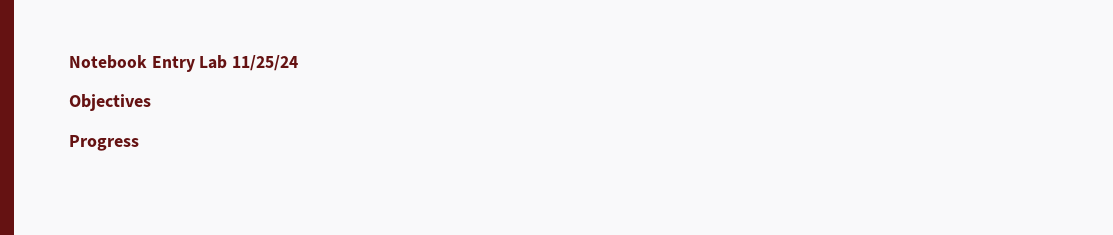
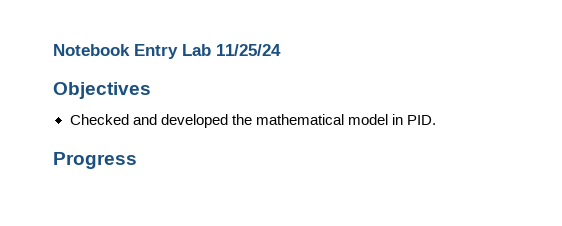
(151, 102) none -> [69,114,436,128] // Checked and developed the mathematical model in PID.

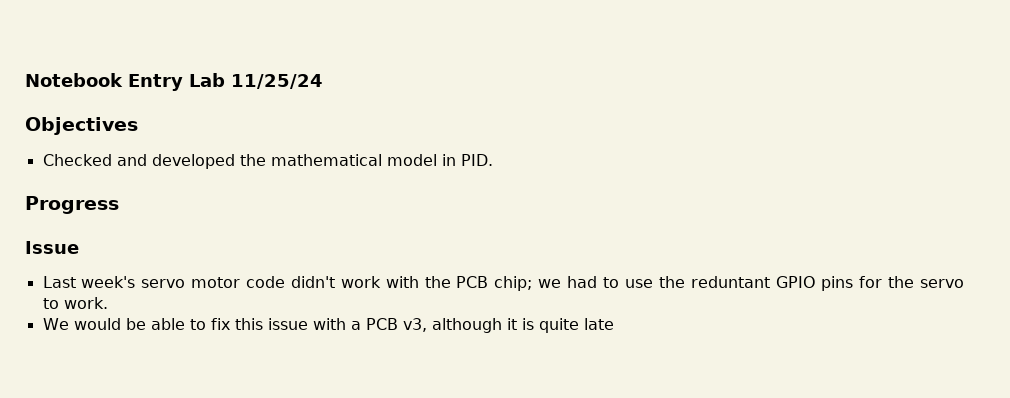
(137, 160) none -> [25,241,79,254] [42,276,964,291] [42,297,108,309] [42,318,614,333] // Issue // Last week's servo motor code didn't work with the PCB chip; we had to use the reduntant GPIO pins for the servo to work. // We would be able to fix this issue with a PCB v3, although it is quite late

